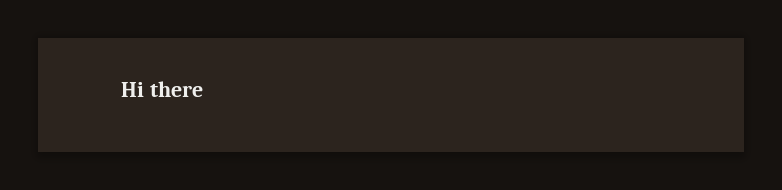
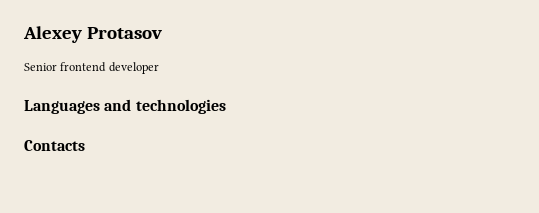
[121,81,203,97] Hi there -> [23,26,162,43] [24,62,159,74] [24,99,226,114] [24,140,85,151] Alexey Protasov // Senior frontend developer // Languages and technologies // Contacts

